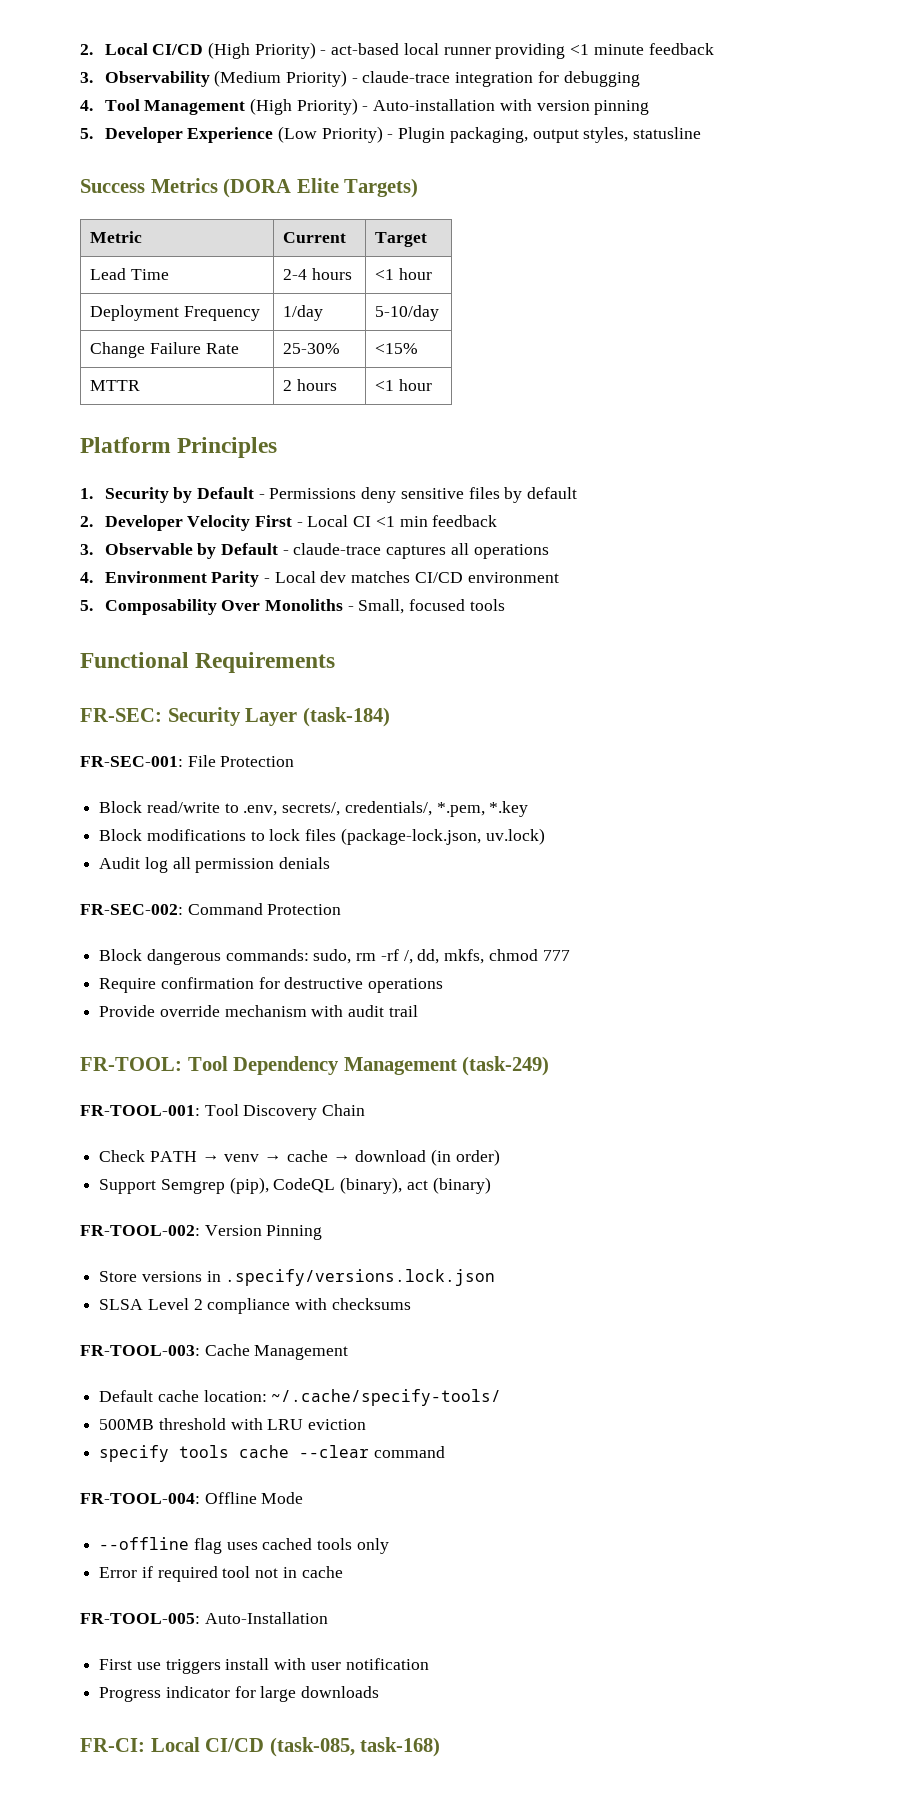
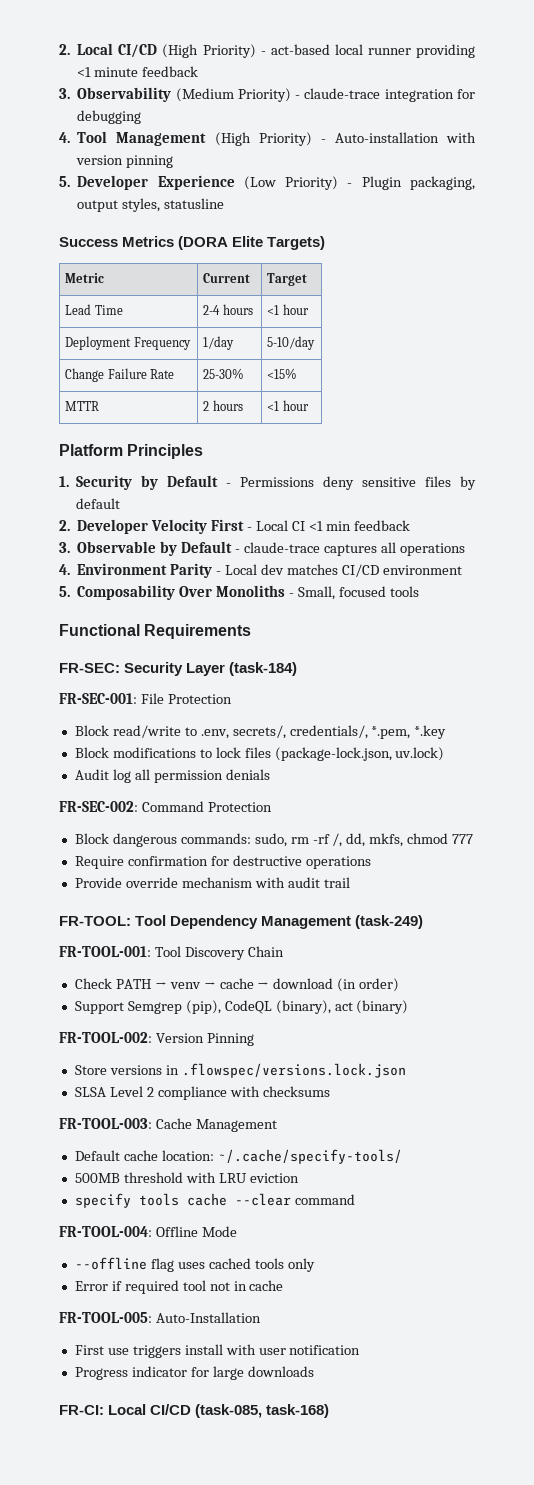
[225,1269,496,1286] .specify/versions.lock.json -> [181,1063,406,1078] .flowspec/versions.lock.json

